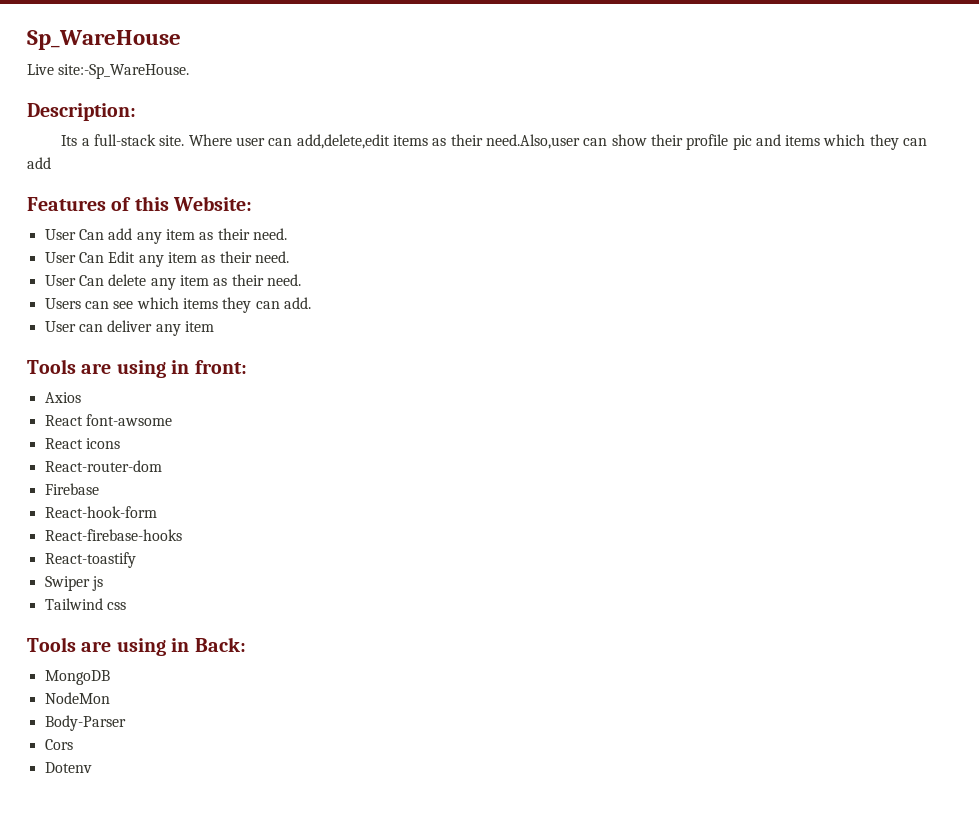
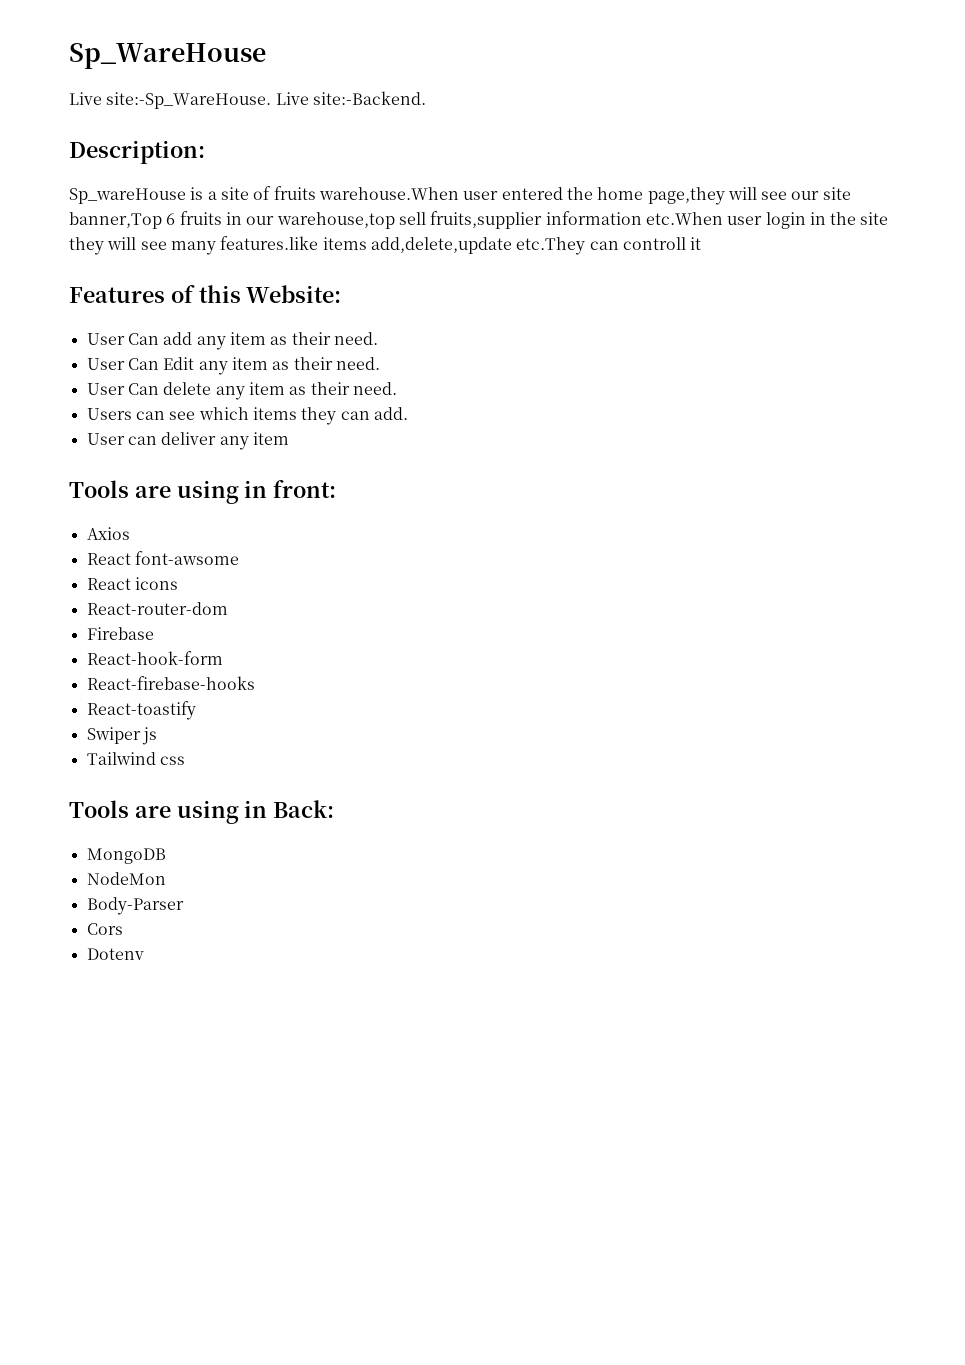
(190, 71) none -> [275,91,426,105] Live site:-Backend.
[61,134,928,150] [27,157,51,169] Its a full-stack site. Where user can add,delete,edit items as their need.Also,user can show their profile pic and items which they can add -> [69,186,851,205] [69,211,889,229] [69,236,702,255] Sp_wareHouse is a site of fruits warehouse.When user entered the home page,they will see our site banner,Top 6 fruits in our warehouse,top sell fruits,supplier information etc.When user login in the site they will see many features.like items add,delete,update etc.They can controll it

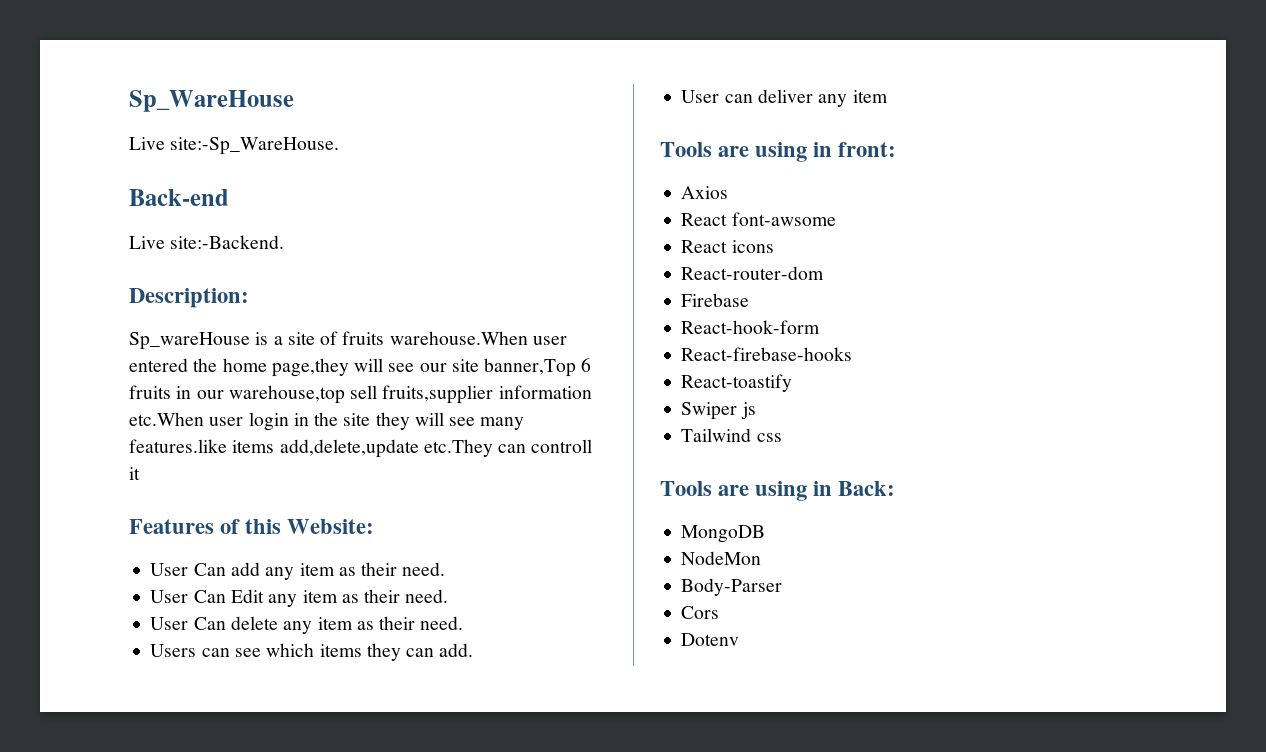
(272, 100) none -> [129,189,229,206] // Back-end //

